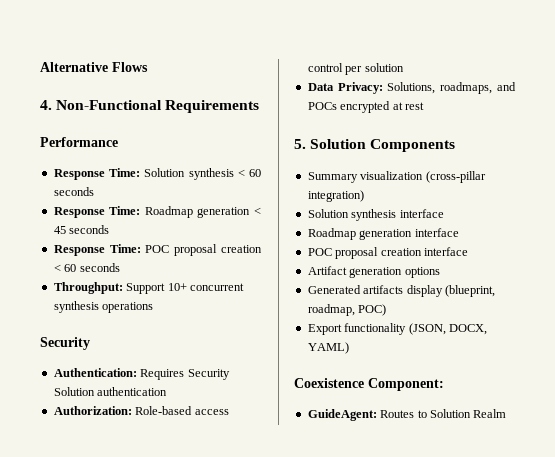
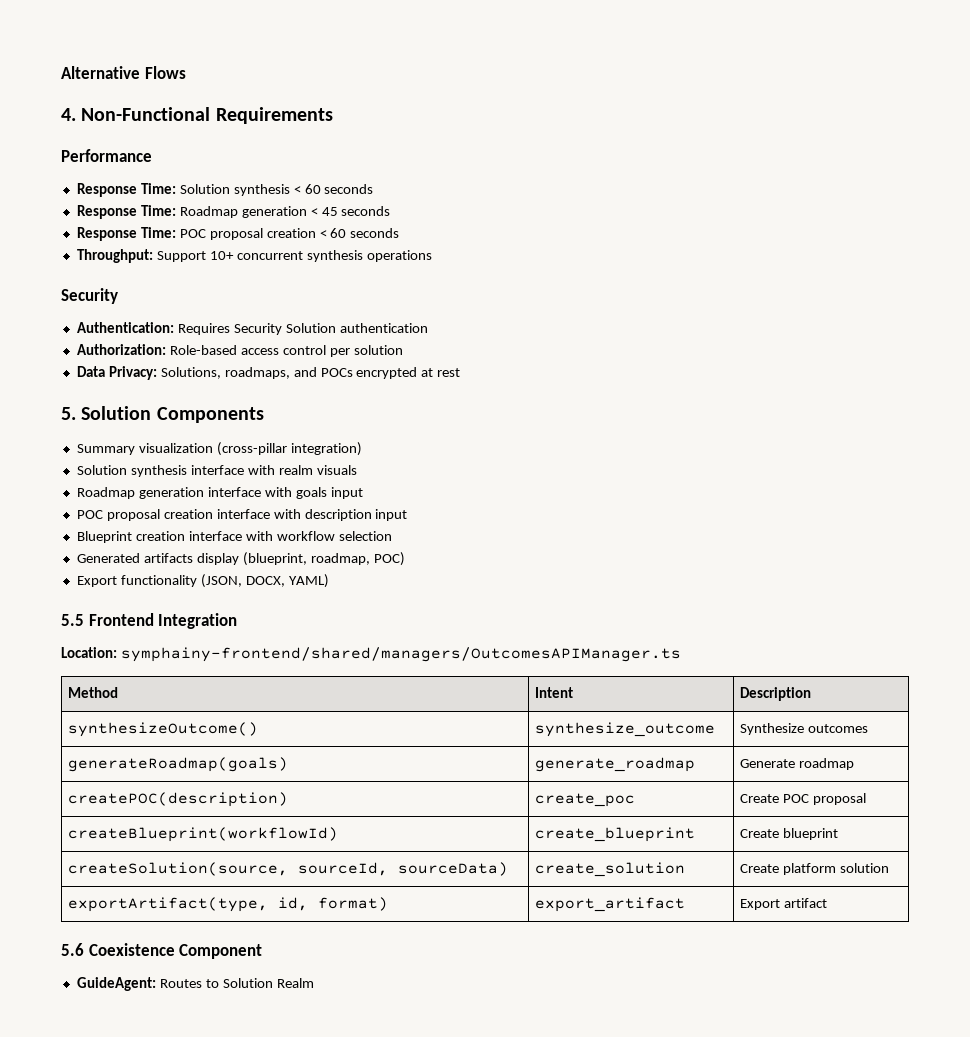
(444, 213) none -> [247,465,357,475] with realm visuals
(459, 232) none -> [264,487,363,499] with goals input
[307,266,440,278] // Artifact generation options -> [273,509,408,521] [76,531,392,543] with description input // Blueprint creation interface with workflow selection
[294,378,444,391] Coexistence Component: -> [61,613,238,629] [61,647,681,662] [68,687,119,698] [535,687,574,698] [740,687,812,701] [68,722,259,737] [535,722,716,737] [740,723,869,735] [68,757,289,772] [535,757,696,772] [740,758,855,770] [68,792,289,807] [535,793,636,807] [740,793,867,805] [68,827,339,842] [535,827,696,842] [740,828,839,840] [68,862,509,876] [535,862,686,877] [740,863,890,875] [68,897,389,912] [535,897,686,912] [740,898,828,910] [61,943,263,959] 5.5 Frontend Integration // Location: symphainy-frontend/shared/managers/OutcomesAPIManager.ts // Method | Intent | Description // synthesizeOutcome() | synthesize_outcome | Synthesize outcomes // generateRoadmap(goals) | generate_roadmap | Generate roadmap // createPOC(description) | create_poc | Create POC proposal // createBlueprint(workflowId) | create_blueprint | Create blueprint // createSolution(source, sourceId, sourceData) | create_solution | Create platform solution // exportArtifact(type, id, format) | export_artifact | Export artifact // 5.6 Coexistence Component

